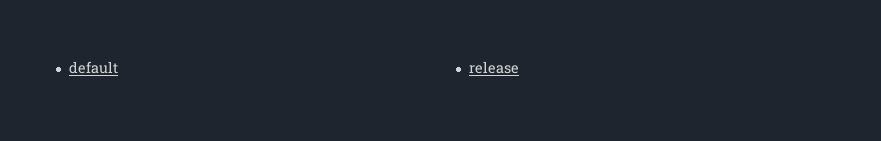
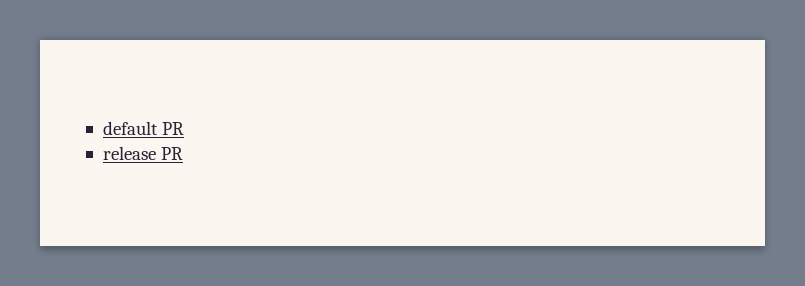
(118, 67) none -> [162,122,185,135] PR
(519, 67) none -> [161,147,184,160] PR

